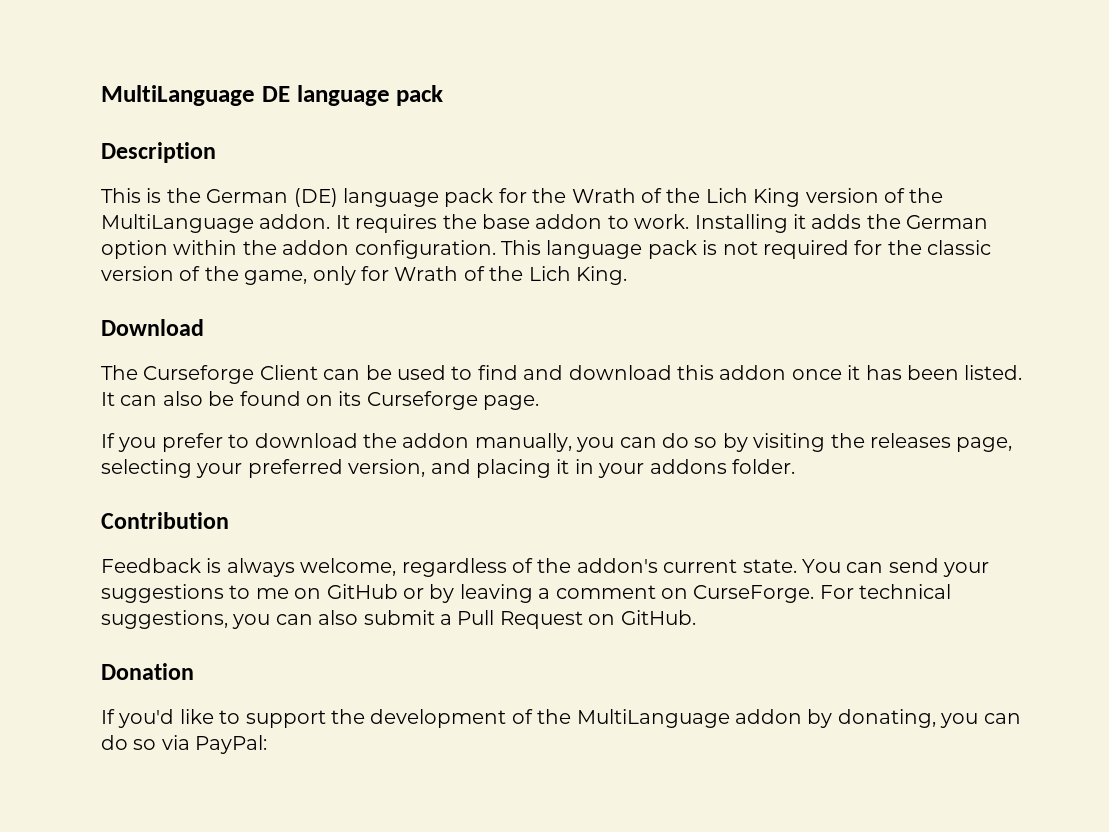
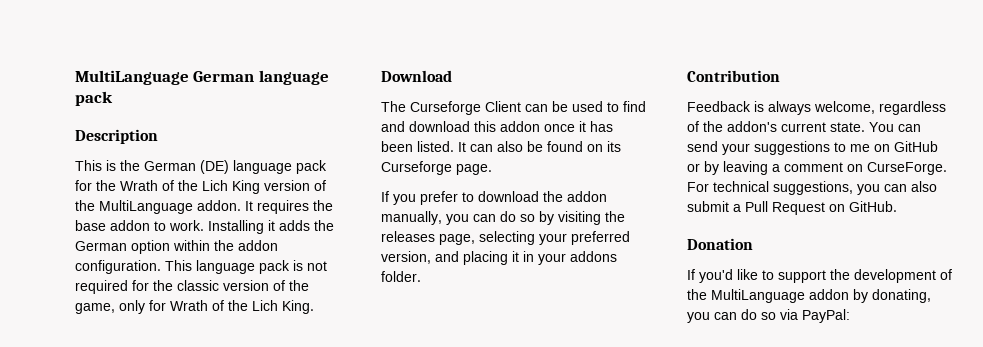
[101,85,290,106] MultiLanguage DE -> [75,70,255,85] MultiLanguage German

